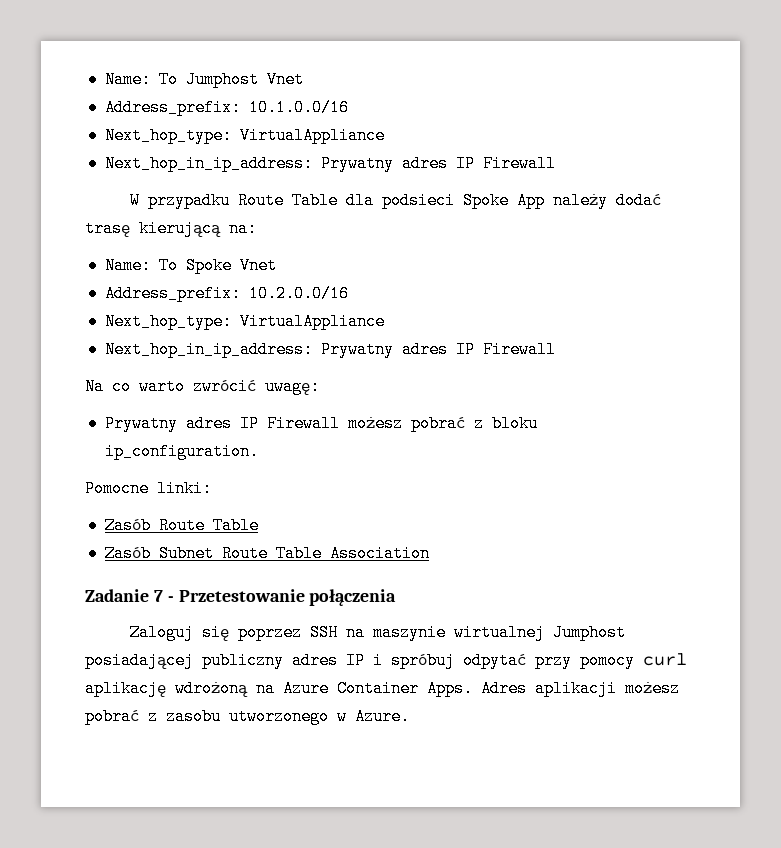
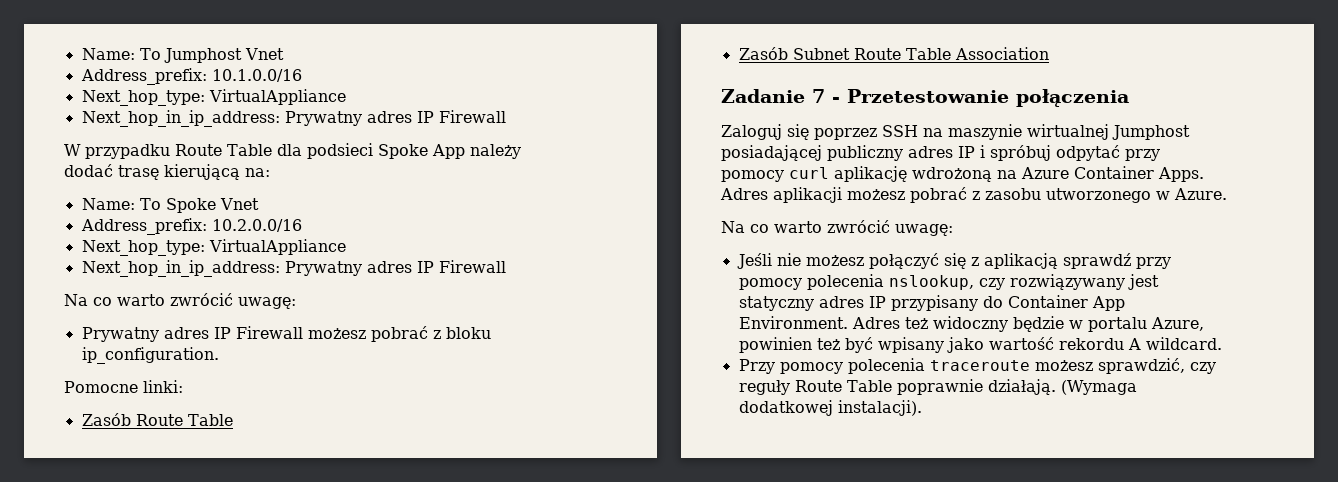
(410, 716) none -> [721,220,953,236] [736,253,1171,269] [738,274,1159,290] [738,295,1125,311] [738,316,1204,332] [738,337,1222,353] [738,358,1216,374] [738,379,1137,395] [738,400,922,416] // Na co warto zwrócić uwagę: // Jeśli nie możesz połączyć się z aplikacją sprawdź przy pomocy polecenia nslookup, czy rozwiązywany jest statyczny adres IP przypisany do Container App Environment. Adres też widoczny będzie w portalu Azure, powinien też być wpisany jako wartość rekordu A wildcard. // Przy pomocy polecenia traceroute możesz sprawdzić, czy reguły Route Table poprawnie działają. (Wymaga dodatkowej instalacji).

